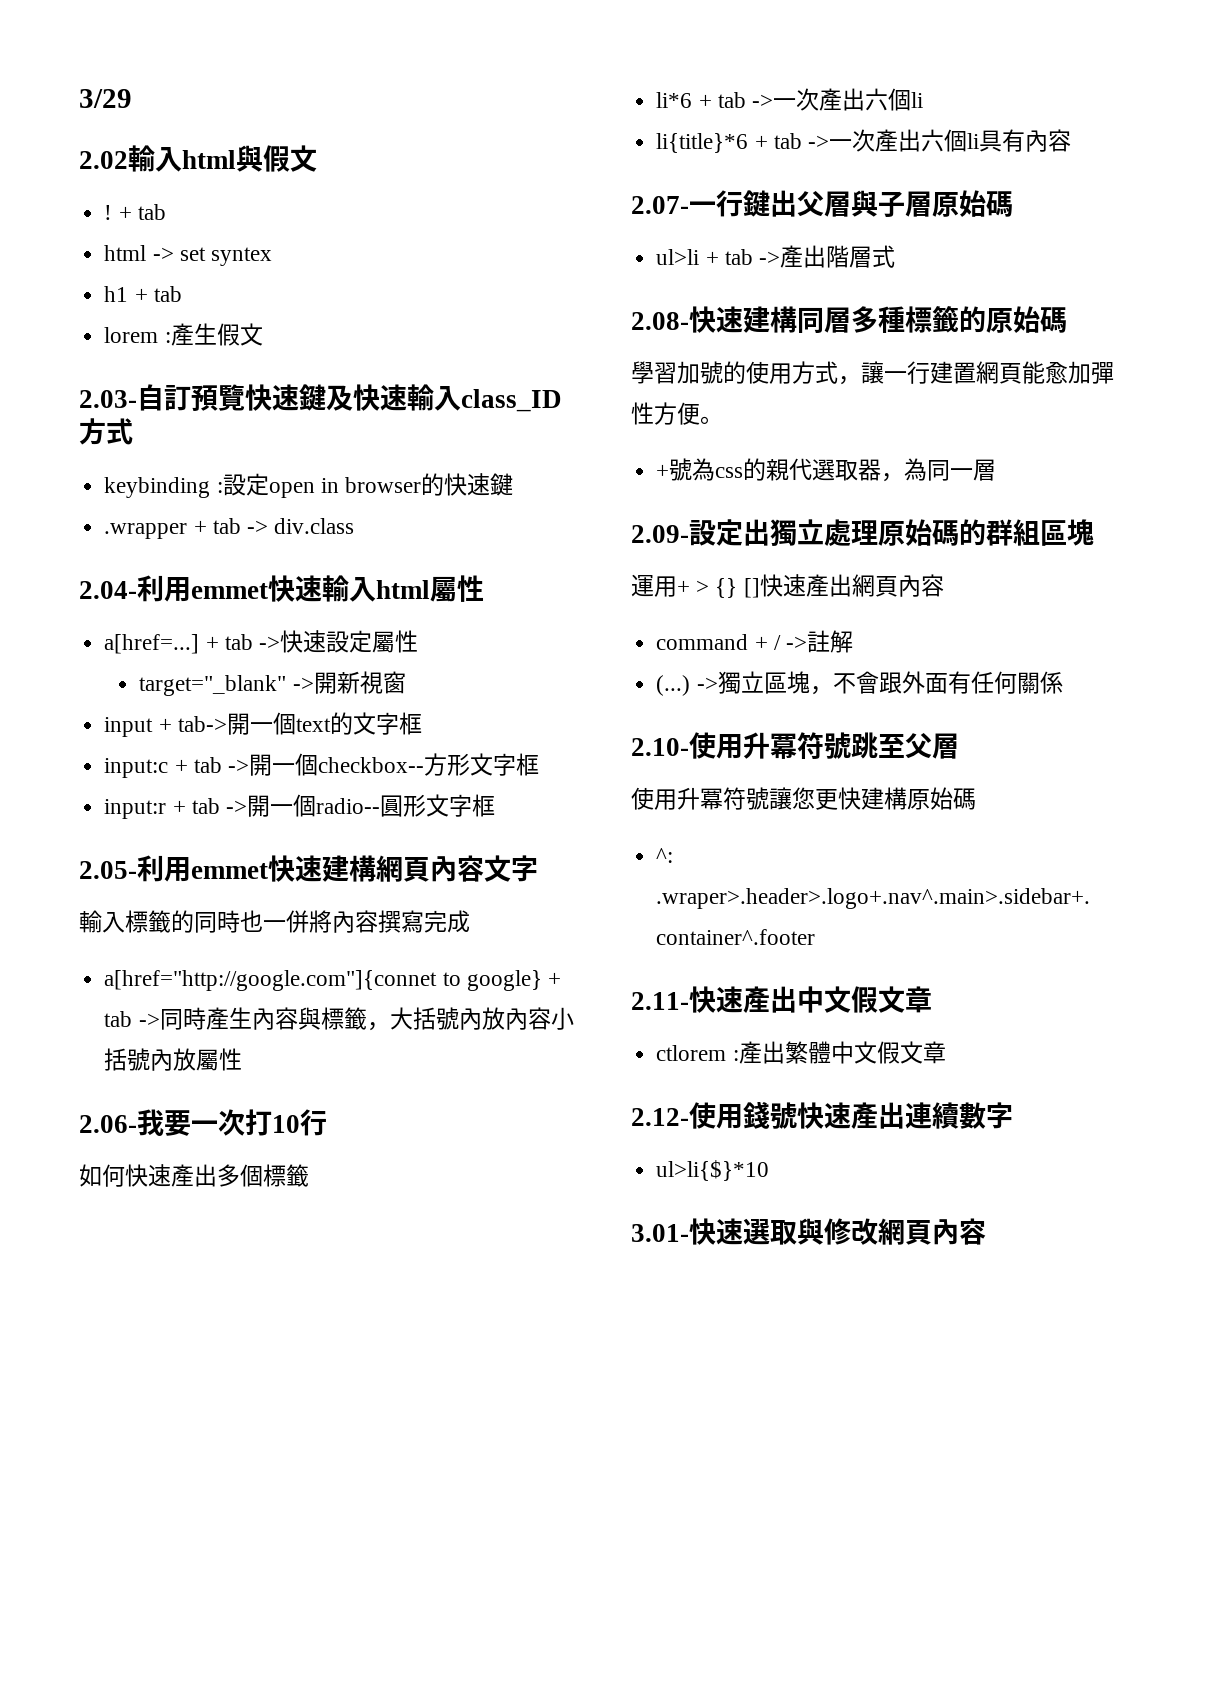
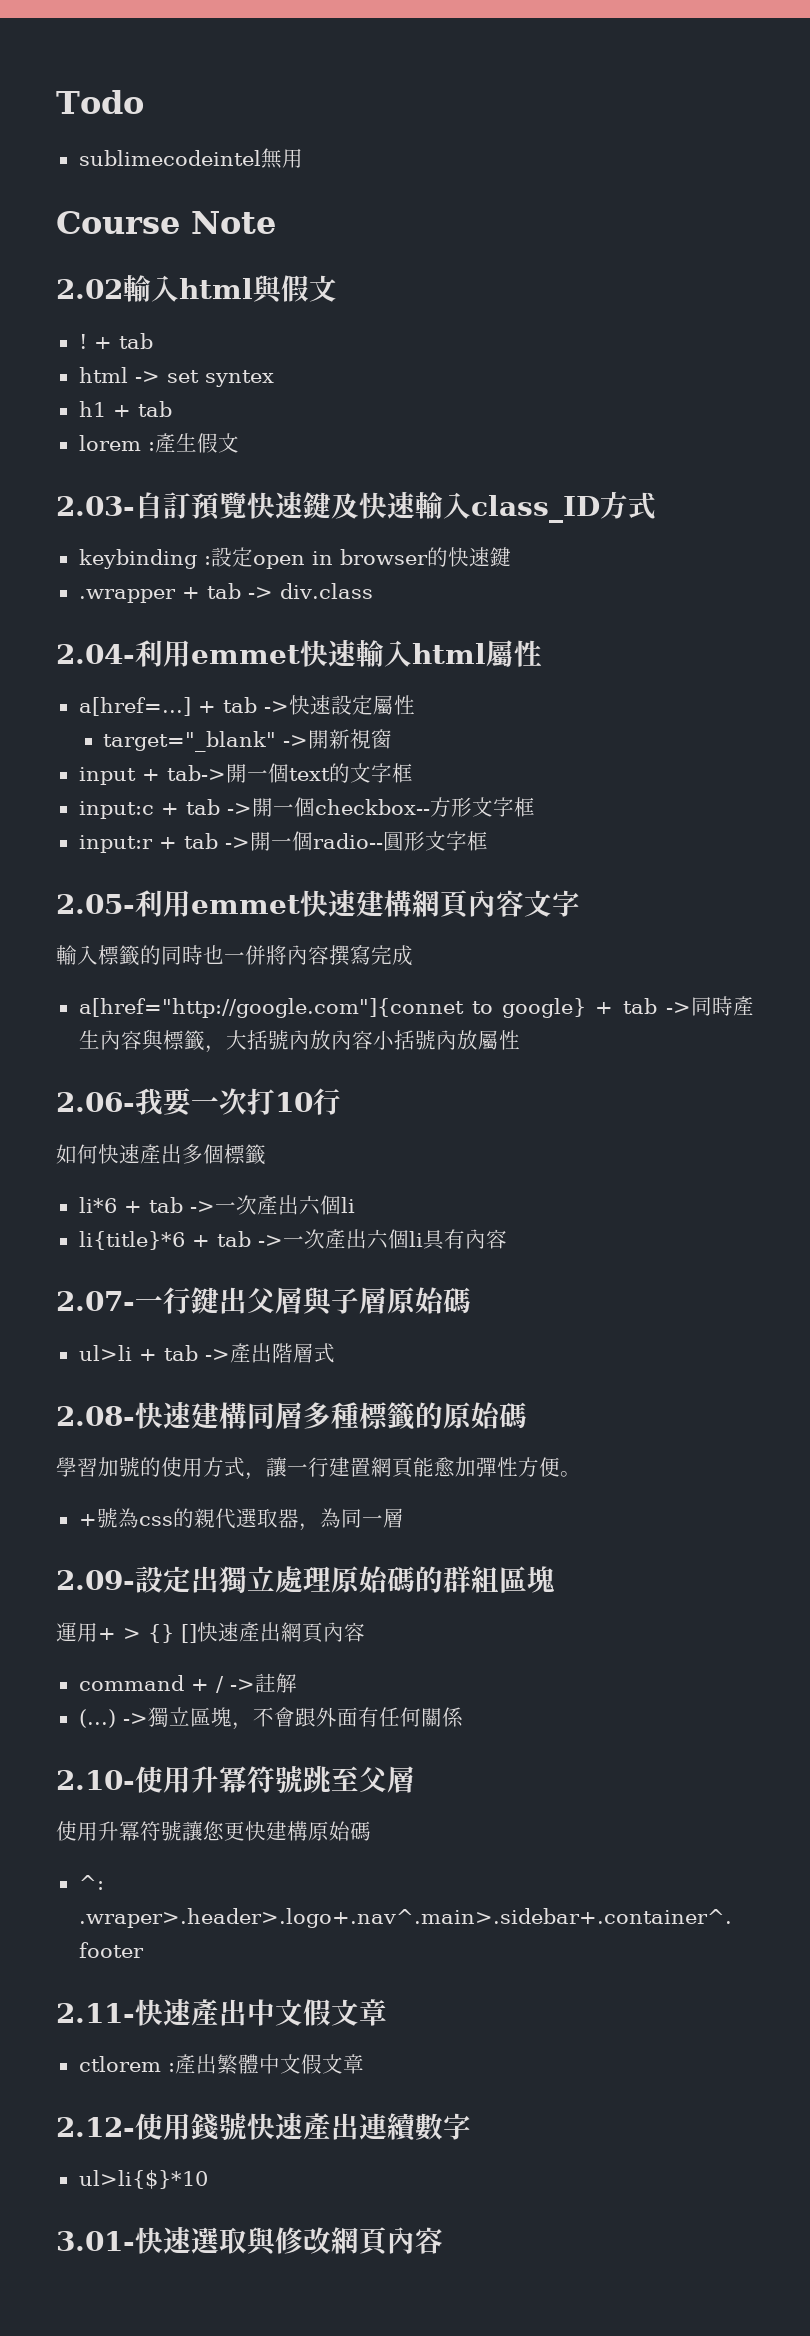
[79,89,132,108] 3/29 -> [56,90,144,114] [78,148,303,169] [56,211,276,234] Todo // sublimecodeintel無用 // Course Note

